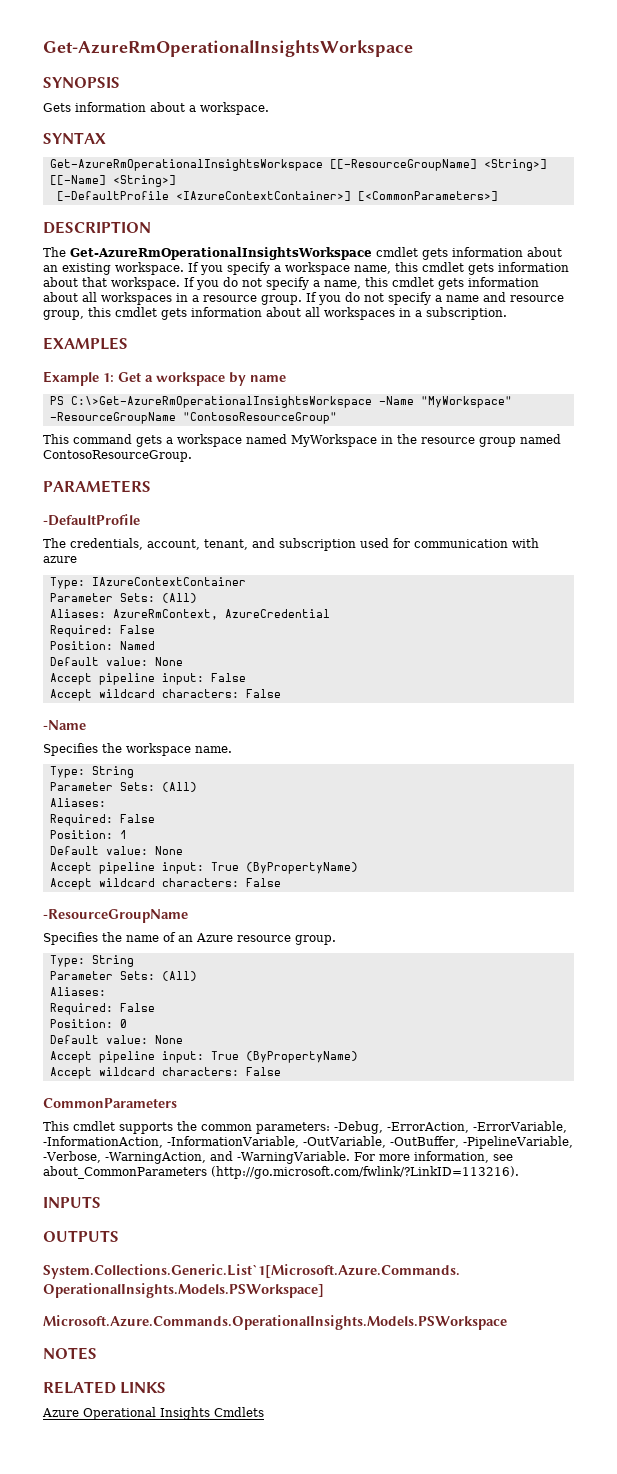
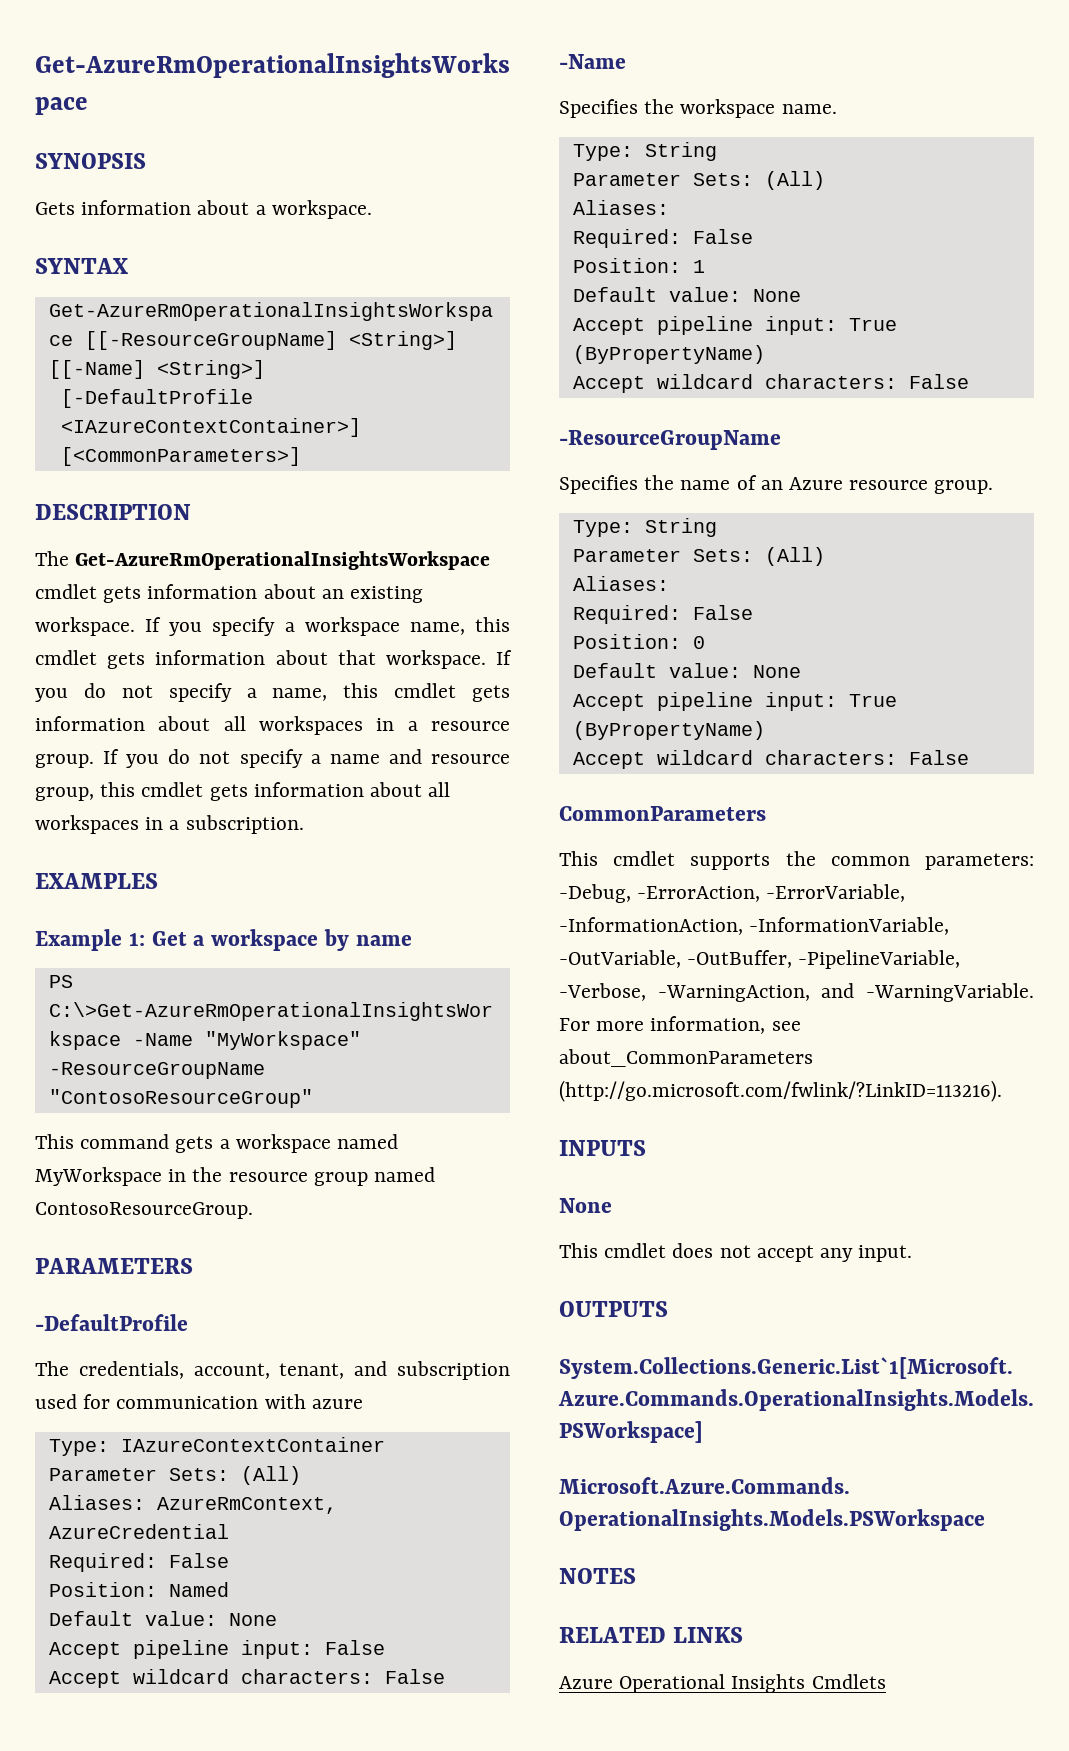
(101, 1202) none -> [559,1198,612,1213] [559,1243,913,1262] // None // This cmdlet does not accept any input.

